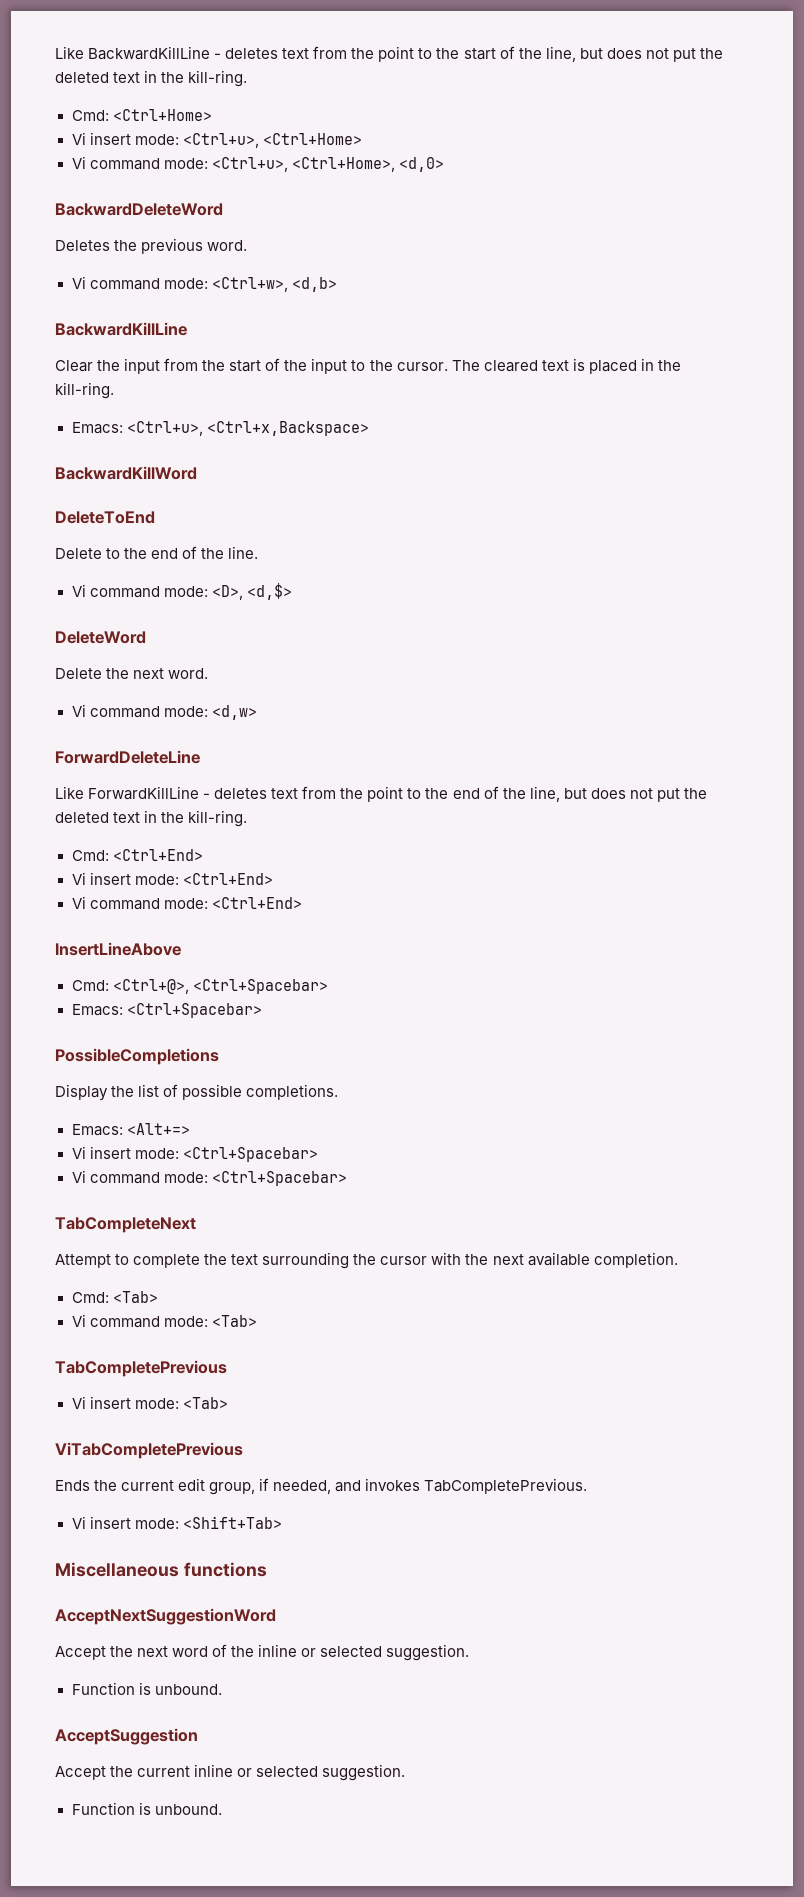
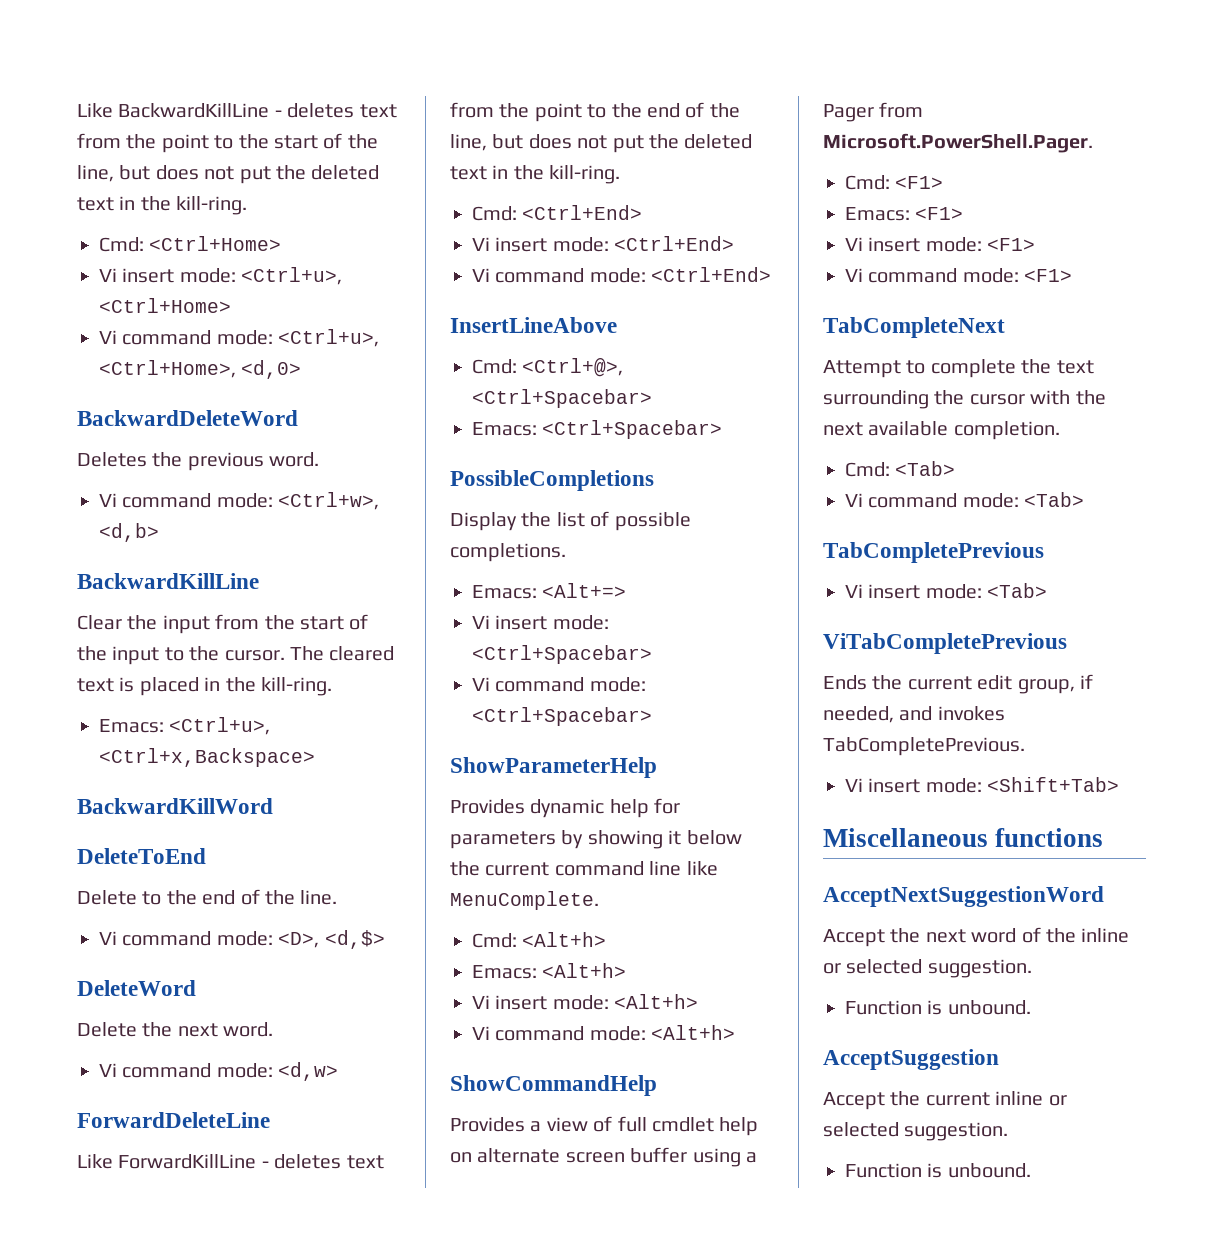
(347, 1178) none -> [450,757,657,778] [450,798,681,818] [450,830,742,849] [450,861,718,876] [450,891,599,910] [472,932,607,948] [472,963,627,979] [472,994,699,1010] [472,1025,736,1041] [450,1075,657,1096] [450,1116,759,1136] [450,1147,757,1167] [823,102,924,122] [823,133,1093,153] [845,175,944,190] [845,207,964,221] [845,237,1036,252] [845,268,1073,283] // ShowParameterHelp // Provides dynamic help for parameters by showing it below the current command line like MenuComplete. // Cmd: <Alt+h> // Emacs: <Alt+h> // Vi insert mode: <Alt+h> // Vi command mode: <Alt+h> // ShowCommandHelp // Provides a view of full cmdlet help on alternate screen buffer using a Pager from Microsoft.PowerShell.Pager. // Cmd: <F1> // Emacs: <F1> // Vi insert mode: <F1> // Vi command mode: <F1>

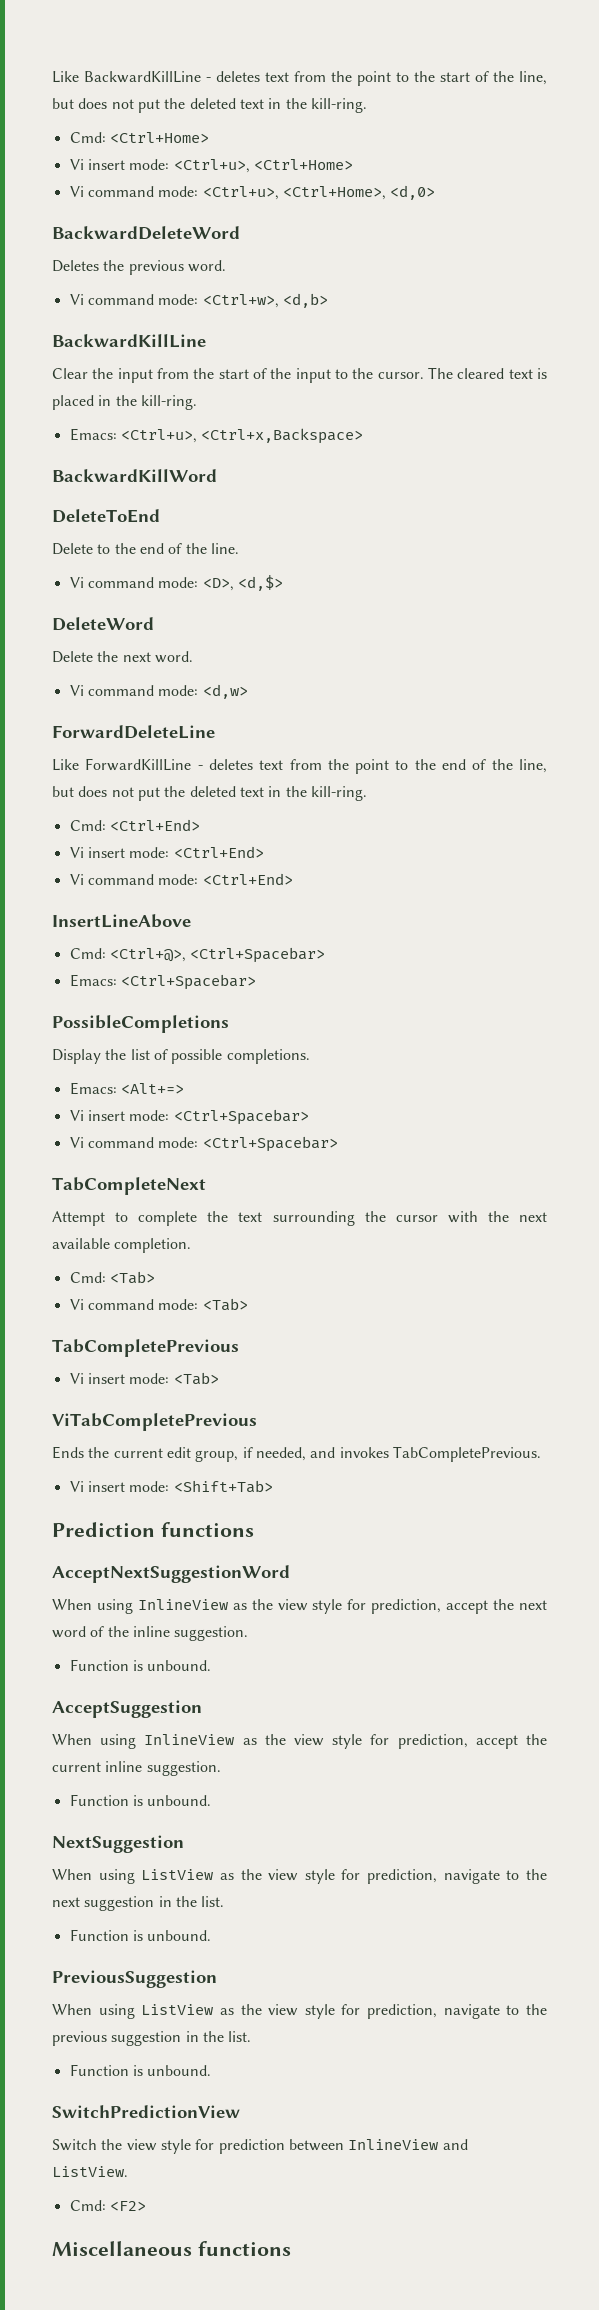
[450,757,657,778] [450,798,681,818] [450,830,742,849] [450,861,718,876] [450,891,599,910] [472,932,607,948] [472,963,627,979] [472,994,699,1010] [472,1025,736,1041] [450,1075,657,1096] [450,1116,759,1136] [450,1147,757,1167] [823,102,924,122] [823,133,1093,153] [845,175,944,190] [845,207,964,221] [845,237,1036,252] [845,268,1073,283] // ShowParameterHelp // Provides dynamic help for parameters by showing it below the current command line like MenuComplete. // Cmd: <Alt+h> // Emacs: <Alt+h> // Vi insert mode: <Alt+h> // Vi command mode: <Alt+h> // ShowCommandHelp // Provides a view of full cmdlet help on alternate screen buffer using a Pager from Microsoft.PowerShell.Pager. // Cmd: <F1> // Emacs: <F1> // Vi insert mode: <F1> // Vi command mode: <F1> -> (338, 1144) none
[823,828,988,847] Miscellaneous -> [52,1522,155,1537] Prediction
[823,929,885,947] Accept -> [52,1599,489,1614] When using InlineView as the view style for prediction, accept
[823,959,923,974] or selected -> (170, 1631) none
[823,1092,885,1110] Accept -> [52,1734,518,1749] When using InlineView as the view style for prediction, accept
[1048,1095,1067,1106] [823,1122,1009,1141] [845,1163,1031,1178] or selected suggestion. // Function is unbound. -> [146,1761,221,1776] [69,1794,212,1806] [52,1835,184,1853] [52,1869,547,1884] [52,1896,225,1911] [69,1929,212,1941] [52,1970,217,1988] [52,2004,547,2019] [52,2031,252,2046] [69,2064,212,2076] [52,2105,240,2118] [52,2139,468,2154] [52,2166,128,2177] [69,2200,146,2211] [52,2241,291,2256] suggestion. // Function is unbound. // NextSuggestion // When using ListView as the view style for prediction, navigate to the next suggestion in the list. // Function is unbound. // PreviousSuggestion // When using ListView as the view style for prediction, navigate to the previous suggestion in the list. // Function is unbound. // SwitchPredictionView // Switch the view style for prediction between InlineView and ListView. // Cmd: <F2> // Miscellaneous functions

